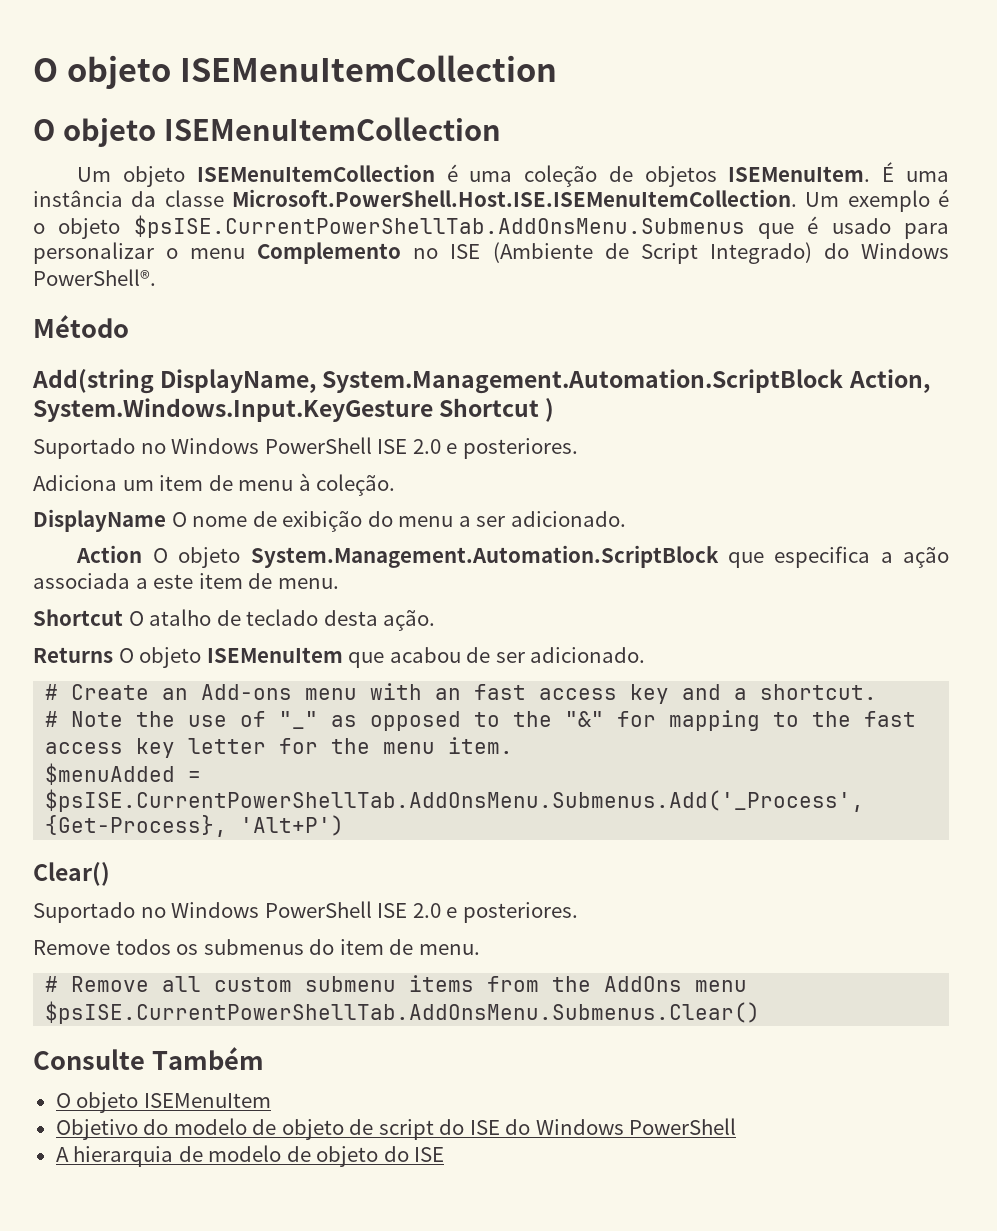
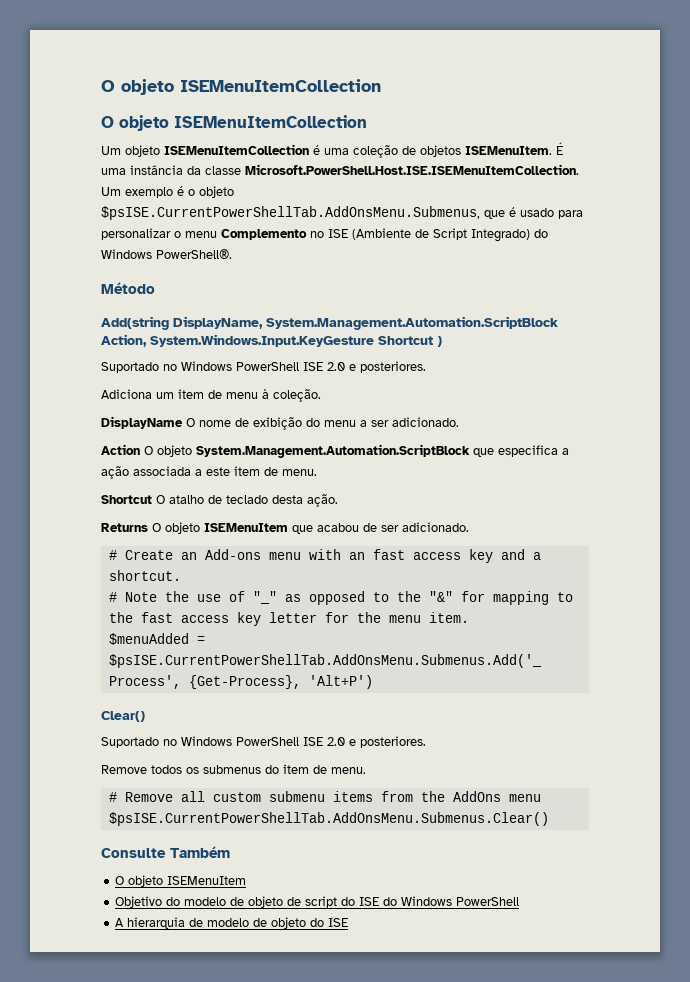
[133,215,745,238] $psISE.CurrentPowerShellTab.AddOnsMenu.Submenus -> [101,206,480,220] $psISE.CurrentPowerShellTab.AddOnsMenu.Submenus,

